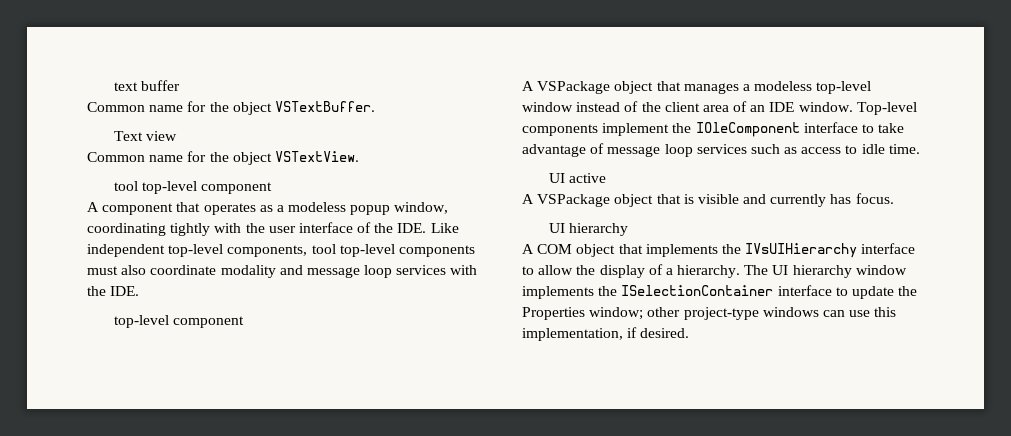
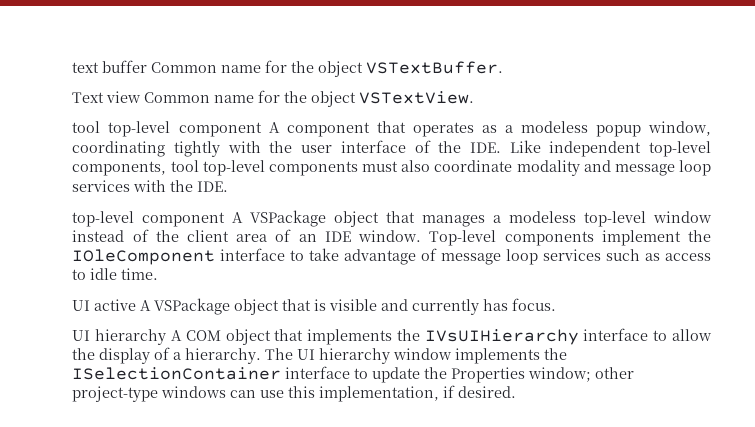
(181, 85) // -> (148, 66) none
(178, 136) // -> (142, 97) none
(273, 188) // -> (262, 129) none
(245, 322) // -> (226, 219) none
(607, 178) // -> (137, 305) none
(629, 229) // -> (167, 337) none

